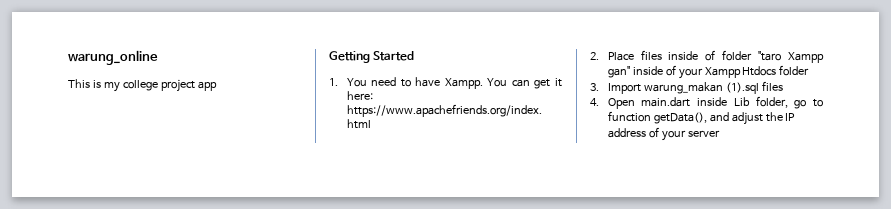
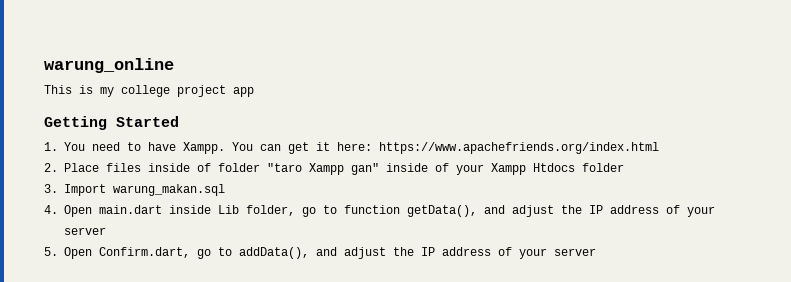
[643,81,783,94] warung_makan (1).sql files -> [113,184,225,196] warung_makan.sql
(720, 133) none -> [44,247,596,259] // 5. Open Confirm.dart, go to addData(), and adjust the IP address of your server

